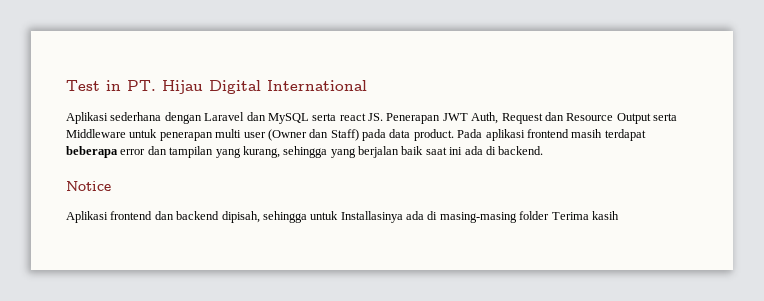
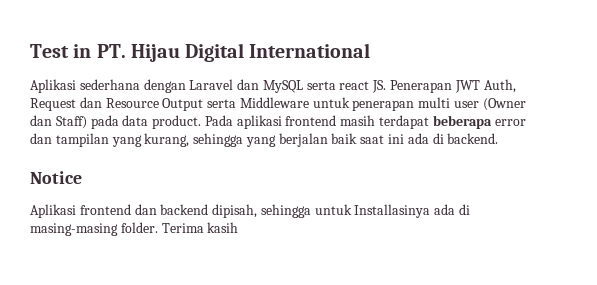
[519,211,550,220] folder -> [120,222,158,233] folder.

